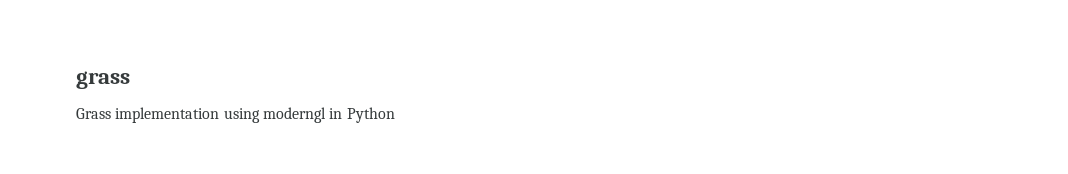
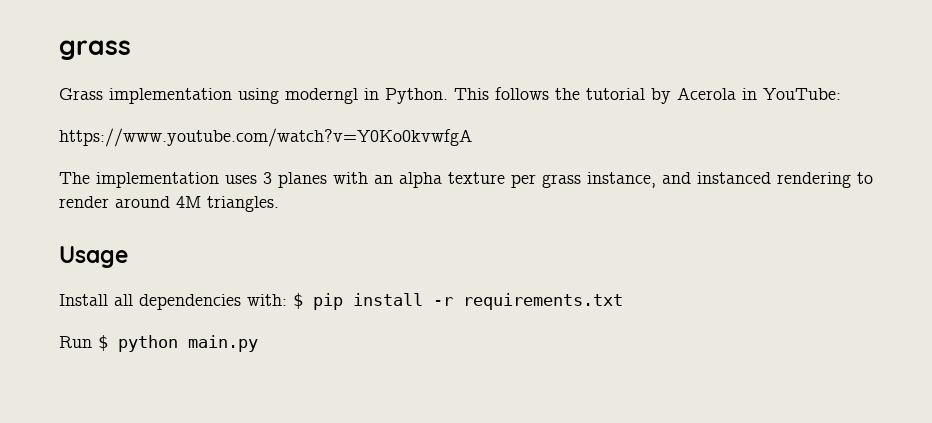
[346,107,395,123] Python -> [385,87,841,104] [59,128,472,147] [59,172,873,188] [59,196,279,212] [59,246,128,268] [59,293,623,310] [59,335,258,352] Python. This follows the tutorial by Acerola in YouTube: // https://www.youtube.com/watch?v=Y0Ko0kvwfgA // The implementation uses 3 planes with an alpha texture per grass instance, and instanced rendering to render around 4M triangles. // Usage // Install all dependencies with: $ pip install -r requirements.txt // Run $ python main.py

